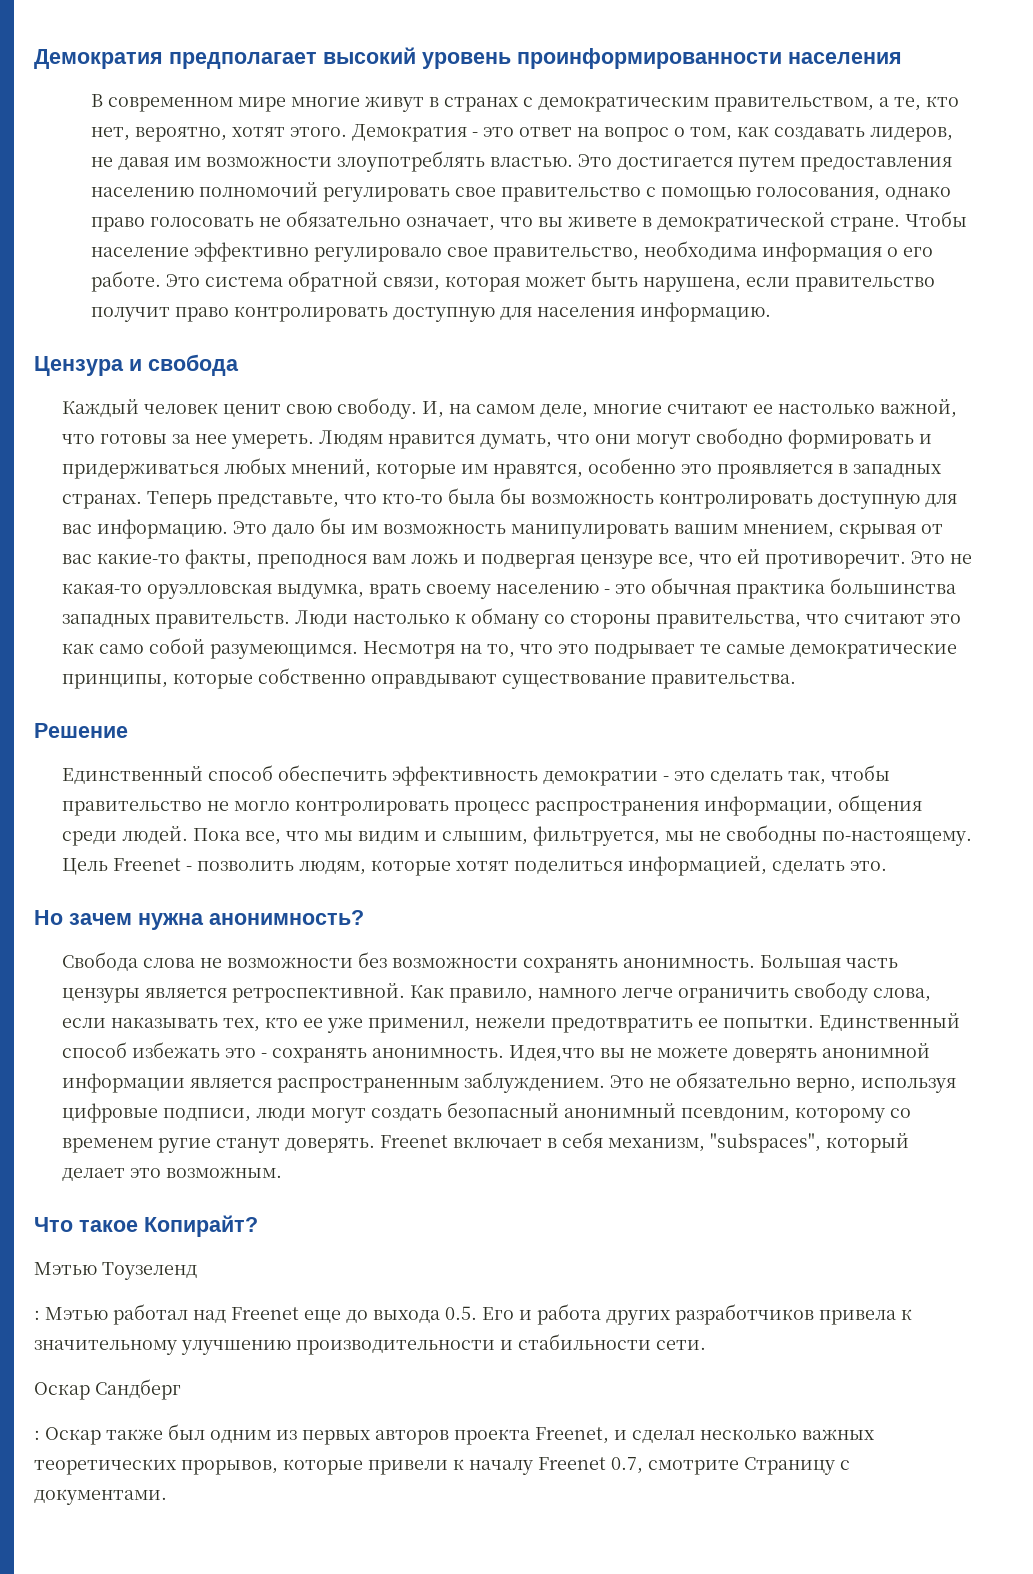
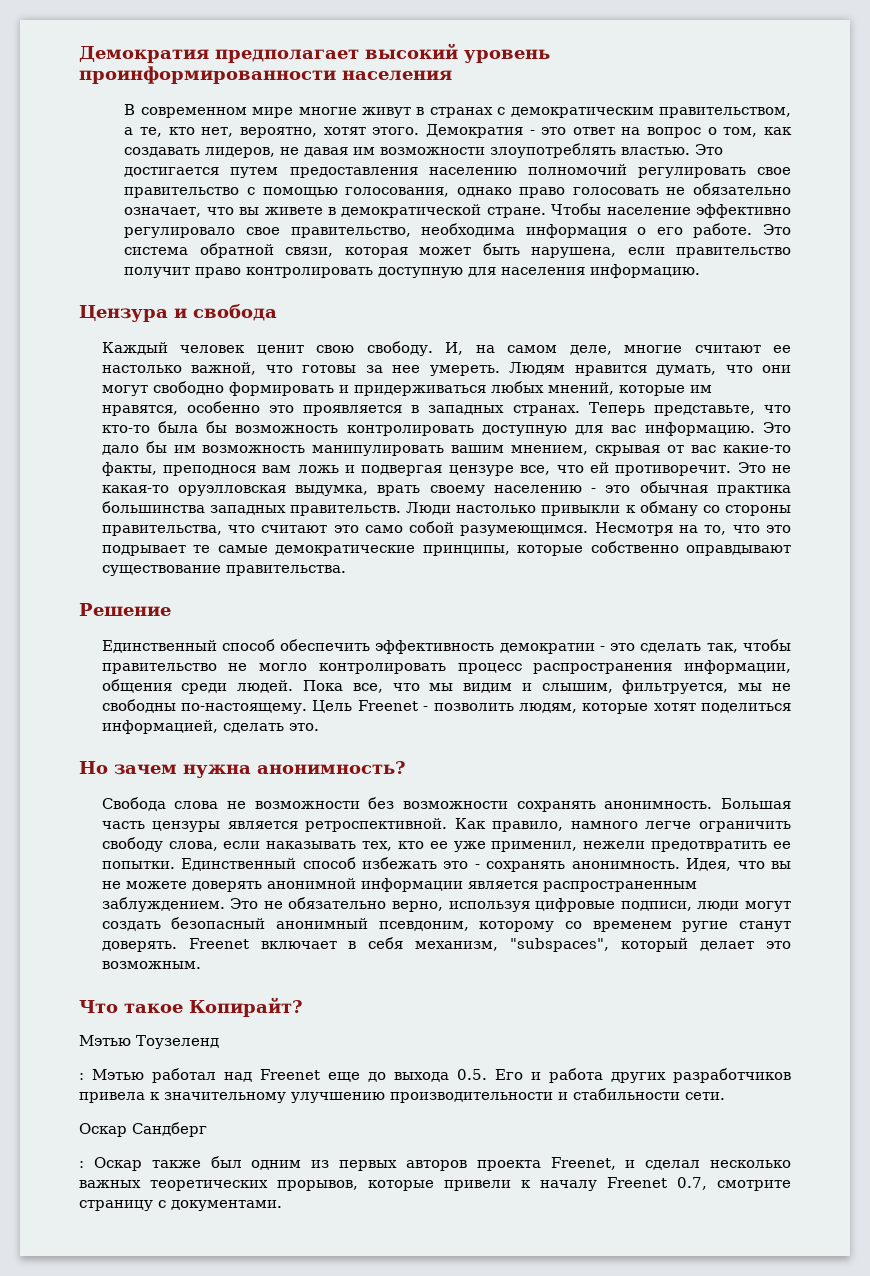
(451, 618) none -> [541,505,621,516] привыкли
[62,643,95,654] как -> (359, 529) none
[509,1045,596,1062] Идея,что -> [686,858,765,871] Идея, что
[744,1457,835,1475] Страницу -> [79,1200,153,1211] страницу

